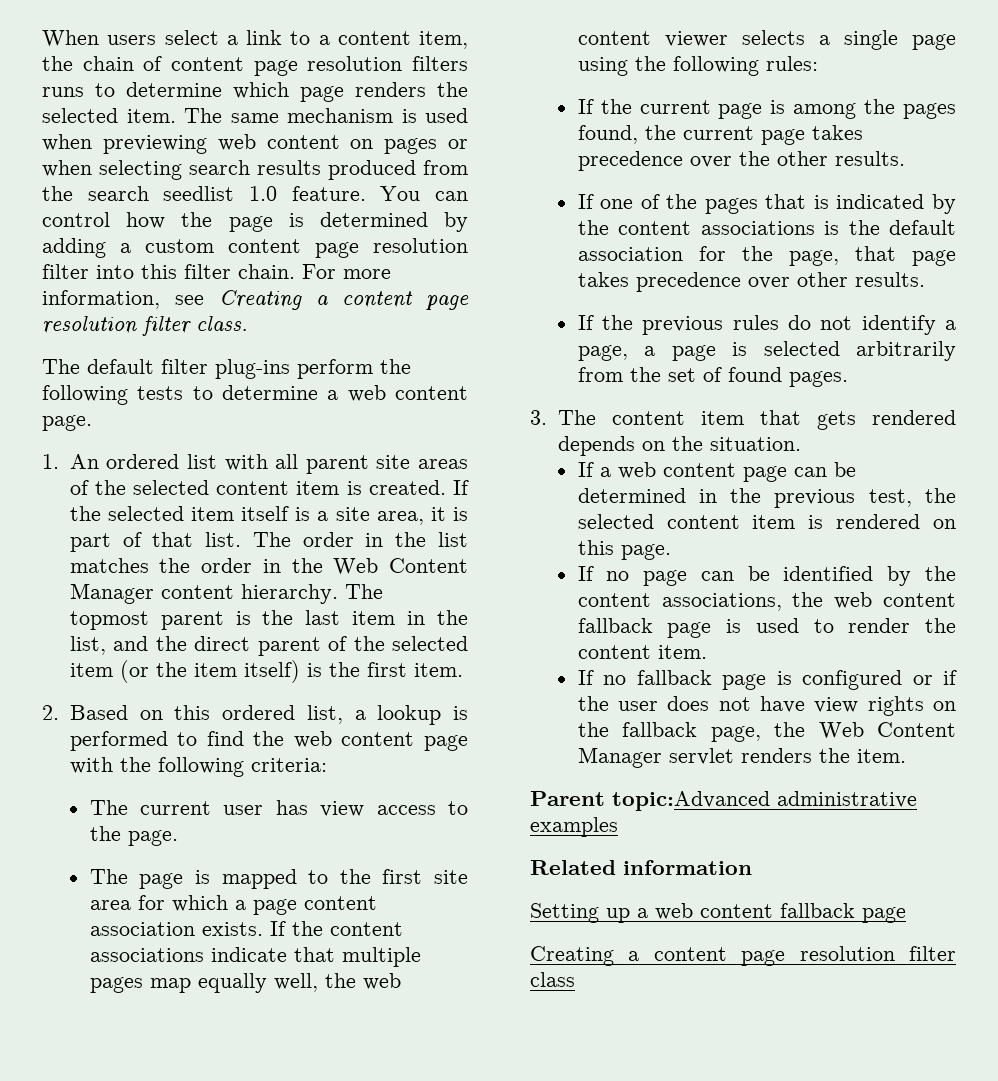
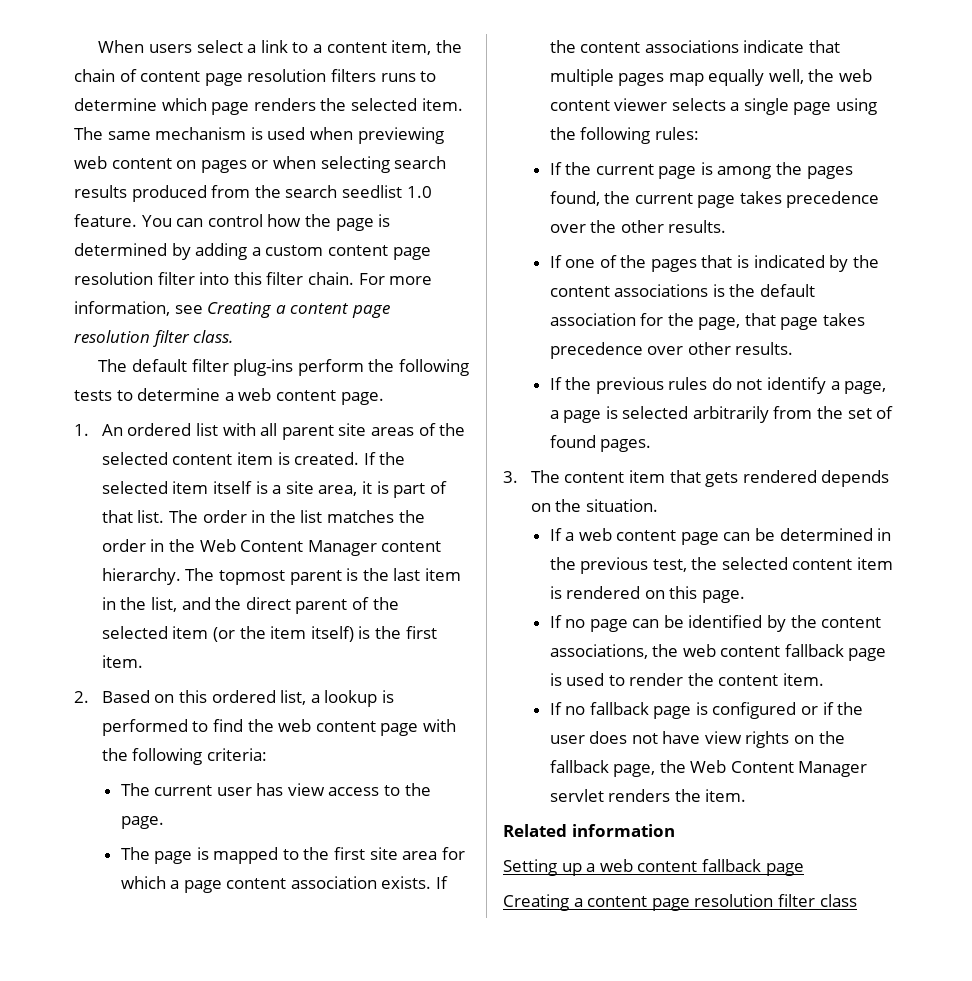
[530,791,917,811] [530,817,618,837] // Parent topic:Advanced administrative examples -> (747, 795) none

